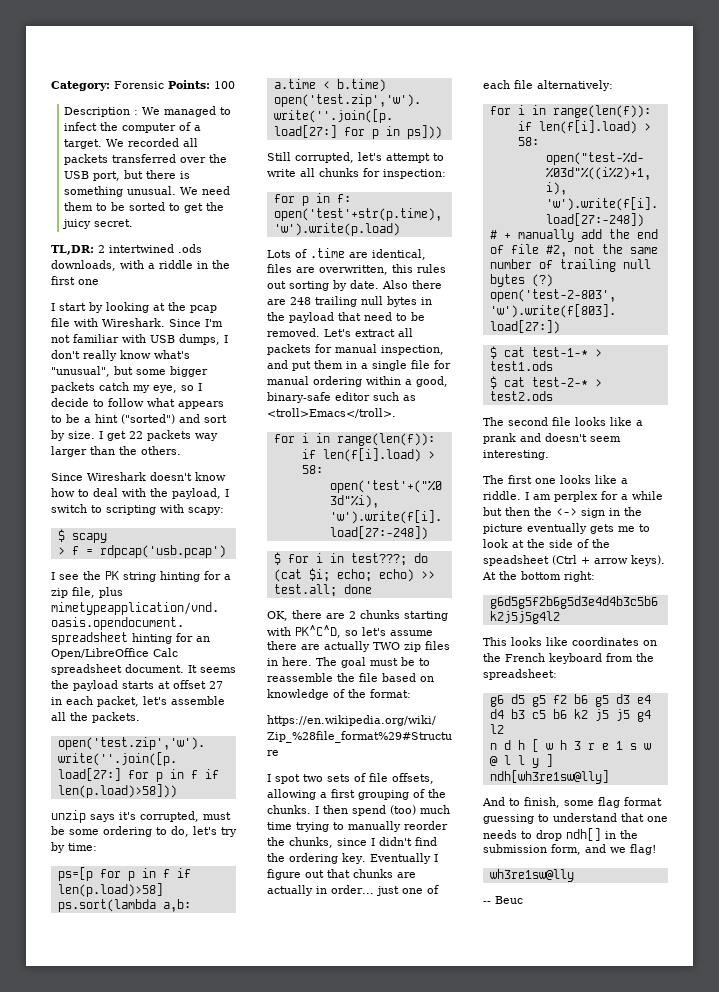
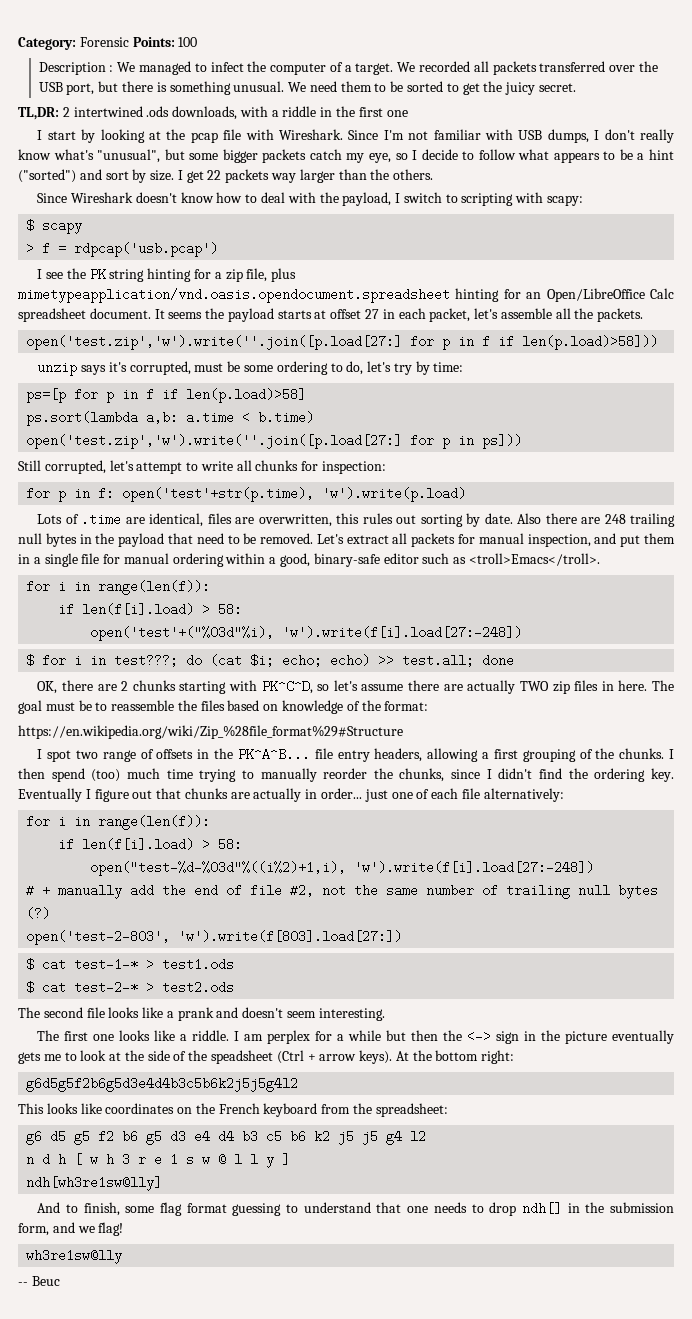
[359,673,378,682] file -> [200,700,225,711] files
[327,773,434,784] sets of file offsets, -> [102,748,423,762] range of offsets in the PK^A^B... file entry headers,

